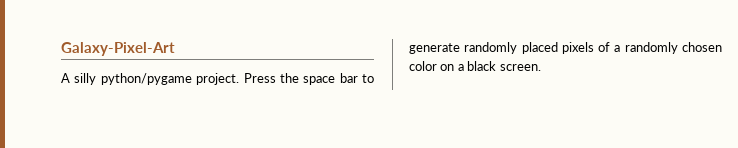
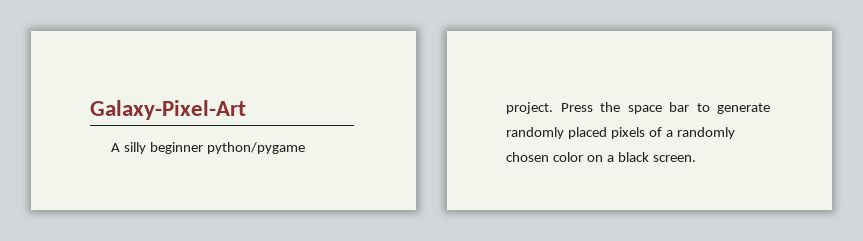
(97, 79) none -> [150,142,204,154] beginner

